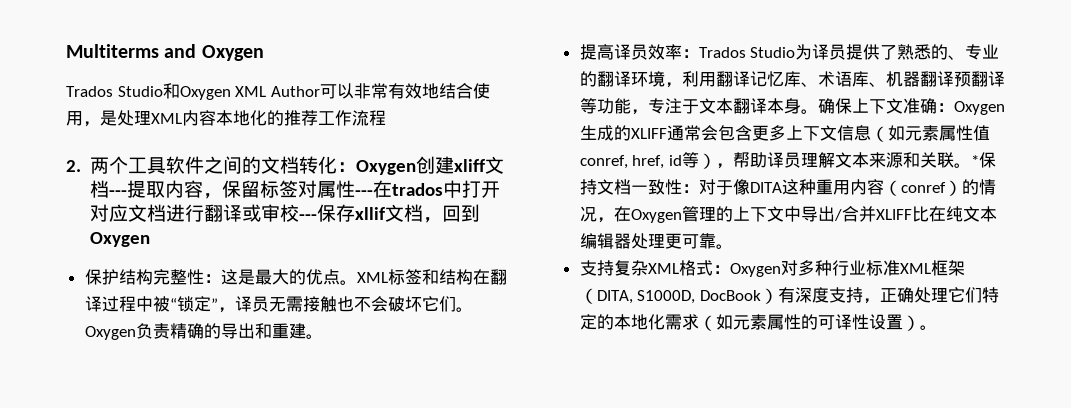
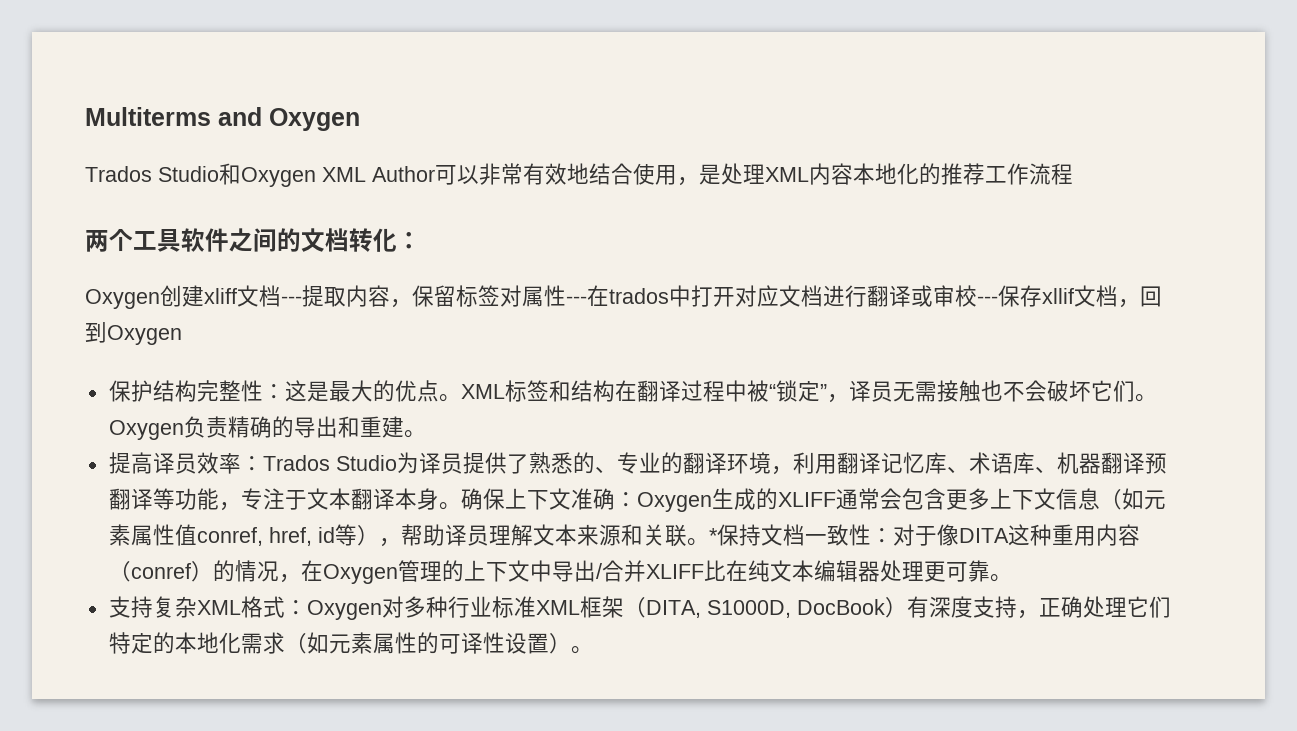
[66,160,81,172] 2. -> (1073, 174) none
(356, 167) none -> (421, 240) //

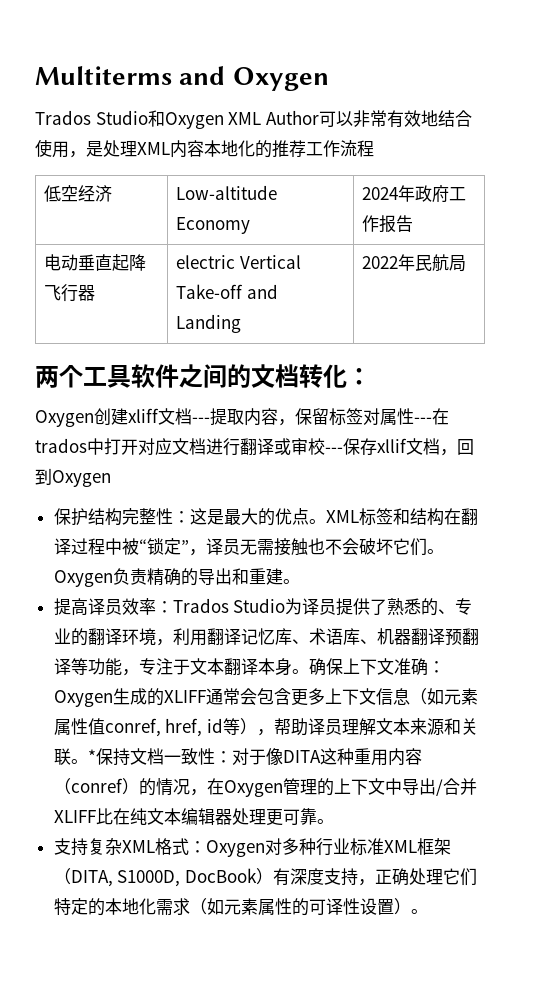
(1073, 174) none -> [44,185,113,202] [176,185,278,200] [176,217,251,234] [362,185,467,203] [362,215,414,233] [44,254,147,271] [44,284,96,302] [176,255,302,269] [176,284,279,299] [176,314,242,333] [362,254,467,272] // 低空经济 | Low-altitude Economy | 2024年政府工作报告 // 电动垂直起降飞行器 | electric Vertical Take-off and Landing | 2022年民航局

